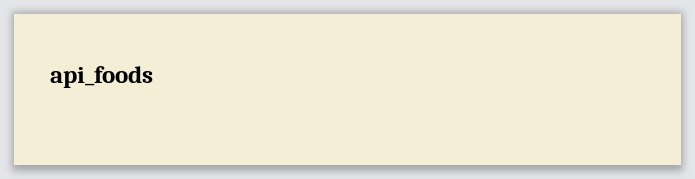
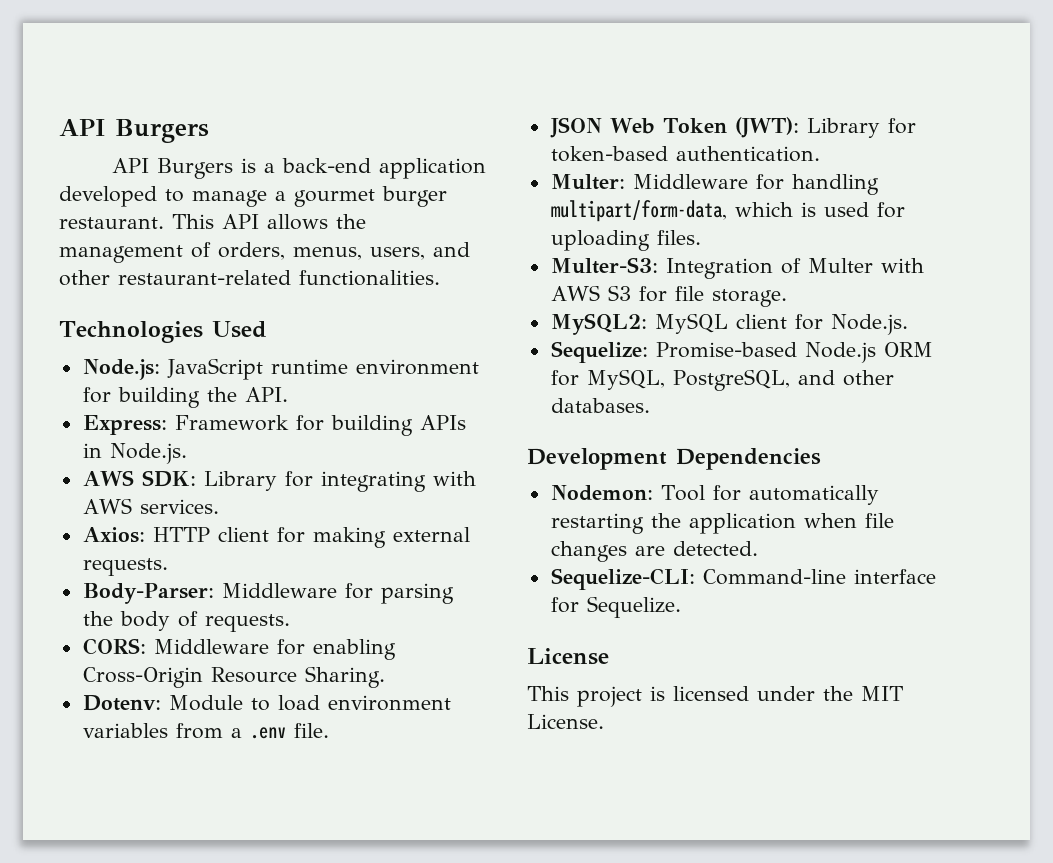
[50,66,153,88] api_foods -> [59,119,209,143] [111,158,486,179] [59,186,447,207] [59,214,366,230] [59,242,470,263] [59,270,440,286] [59,321,267,343] [82,358,479,380] [82,387,288,408] [82,415,466,436] [82,443,187,464] [82,470,476,492] [82,498,219,514] [82,527,470,548] [82,558,168,576] [82,583,454,604] [82,611,290,632] [82,638,396,660] [82,666,385,688] [82,695,451,711] [82,723,329,739] [549,117,916,138] [550,146,820,162] [550,174,879,195] [550,200,905,222] [550,230,701,251] [550,257,924,279] [550,285,787,307] [550,313,908,335] [550,341,933,363] [550,369,894,391] [550,398,650,413] [527,448,821,470] [550,485,879,505] [550,513,894,534] [550,541,758,562] [550,568,936,590] [550,596,681,618] [527,648,609,665] [527,686,903,707] [527,714,604,729] API Burgers // API Burgers is a back-end application developed to manage a gourmet burger restaurant. This API allows the management of orders, menus, users, and other restaurant-related functionalities. // Technologies Used // Node.js: JavaScript runtime environment for building the API. // Express: Framework for building APIs in Node.js. // AWS SDK: Library for integrating with AWS services. // Axios: HTTP client for making external requests. // Body-Parser: Middleware for parsing the body of requests. // CORS: Middleware for enabling Cross-Origin Resource Sharing. // Dotenv: Module to load environment variables from a .env file. // JSON Web Token (JWT): Library for token-based authentication. // Multer: Middleware for handling multipart/form-data, which is used for uploading files. // Multer-S3: Integration of Multer with AWS S3 for file storage. // MySQL2: MySQL client for Node.js. // Sequelize: Promise-based Node.js ORM for MySQL, PostgreSQL, and other databases. // Development Dependencies // Nodemon: Tool for automatically restarting the application when file changes are detected. // Sequelize-CLI: Command-line interface for Sequelize. // License // This project is licensed under the MIT License.

